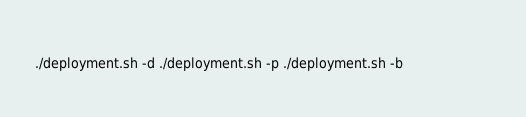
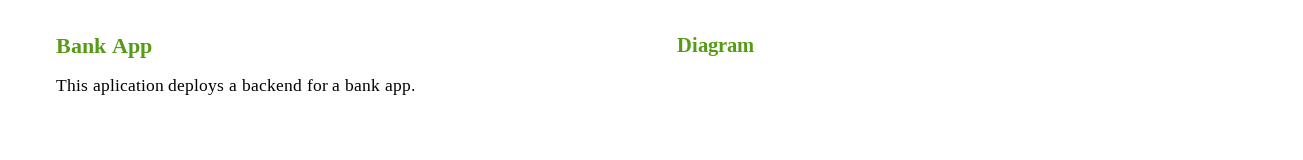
[35,57,403,71] ./deployment.sh -d ./deployment.sh -p ./deployment.sh -b -> [56,38,152,58] [56,79,415,95] [677,37,754,56] Bank App // This aplication deploys a backend for a bank app. // Diagram

